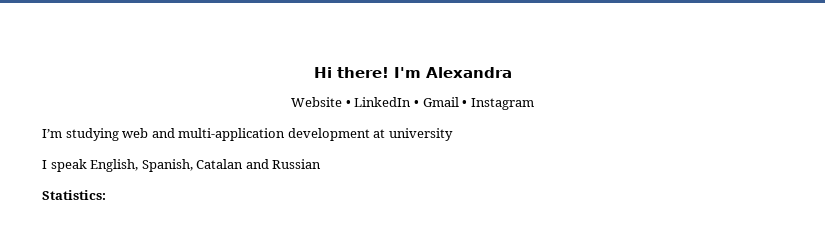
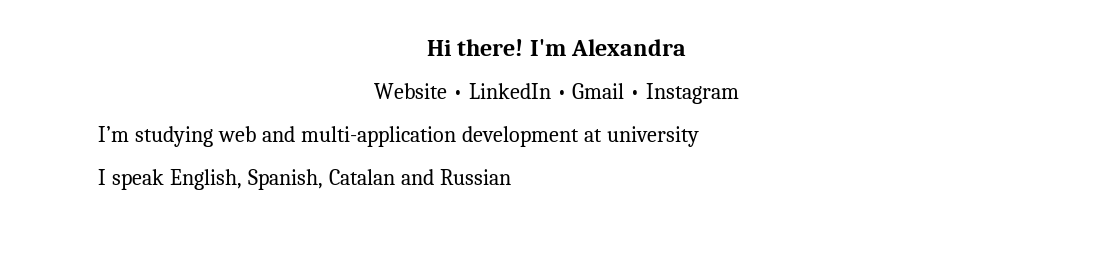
[42,190,106,200] // Statistics: -> (511, 177) none

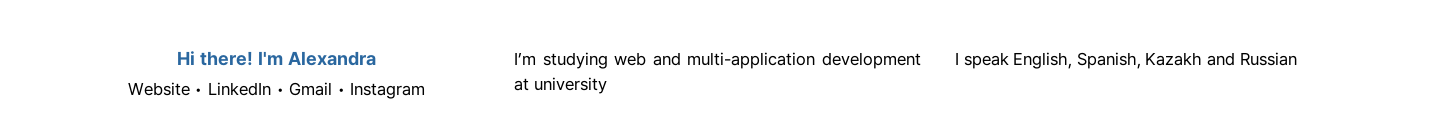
[328,169,395,185] Catalan -> [1145,52,1203,66] Kazakh

